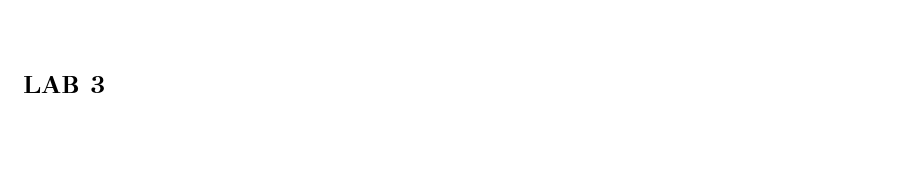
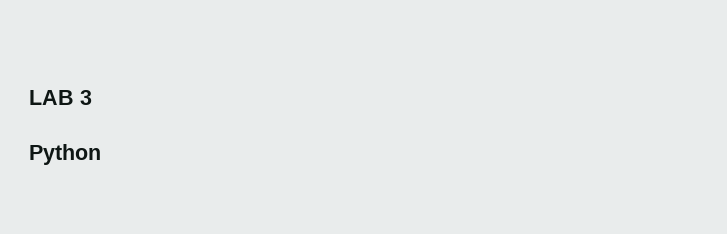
(105, 84) none -> [29,144,101,165] // Python

